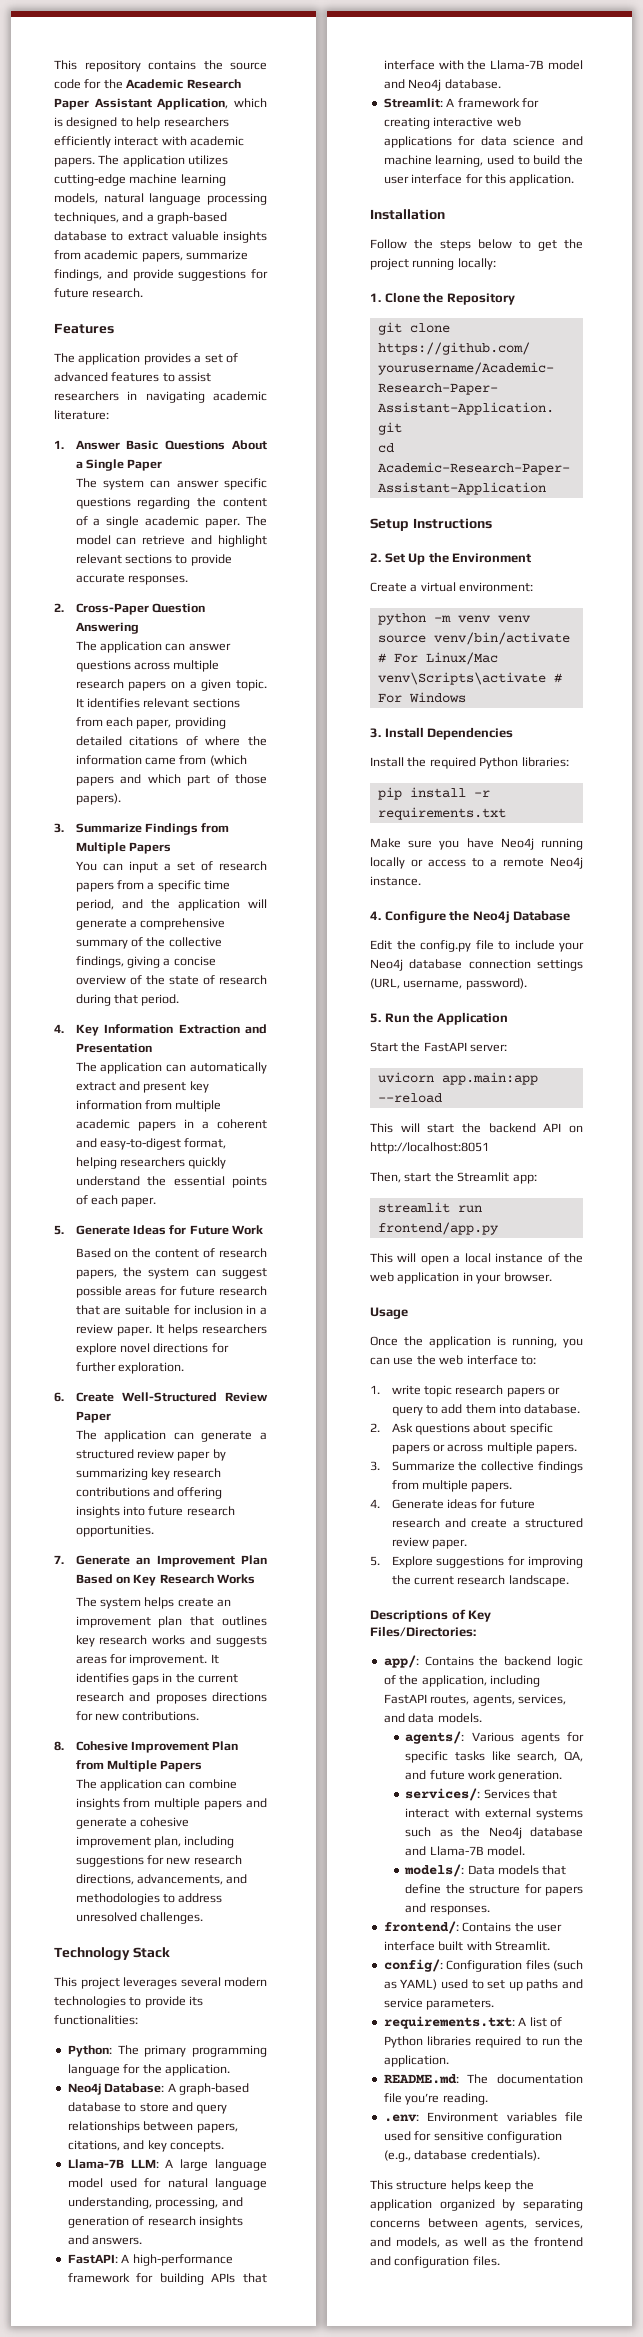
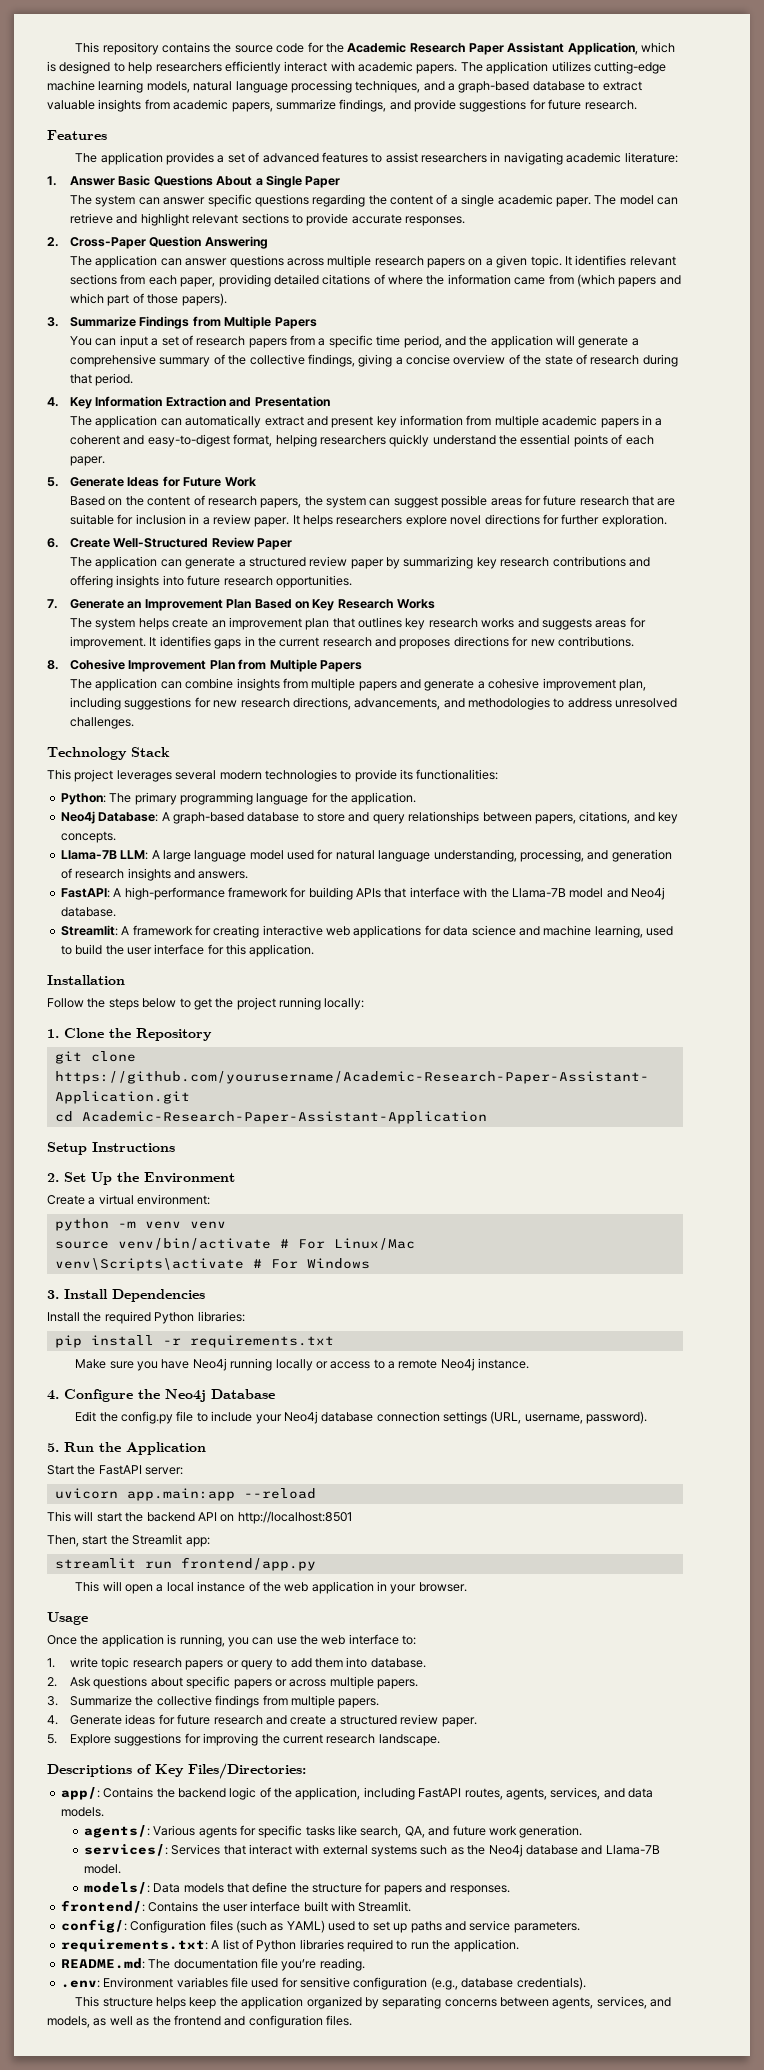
[370,1142,489,1154] http://localhost:8051 -> [237,1511,352,1524] http://localhost:8501

